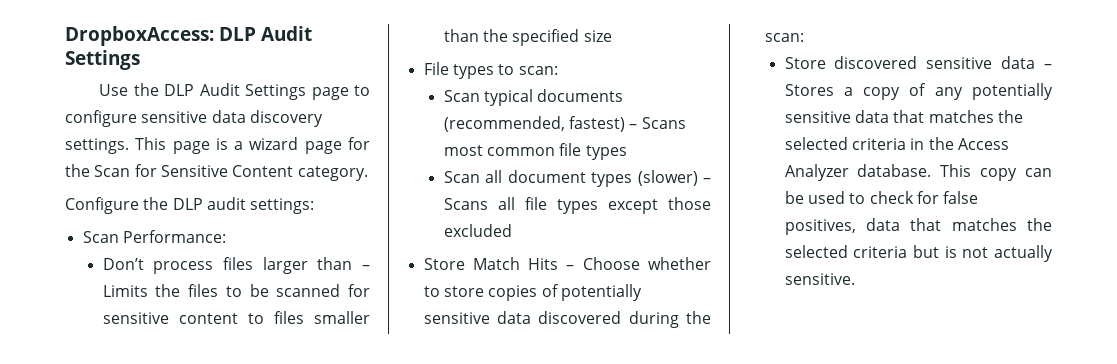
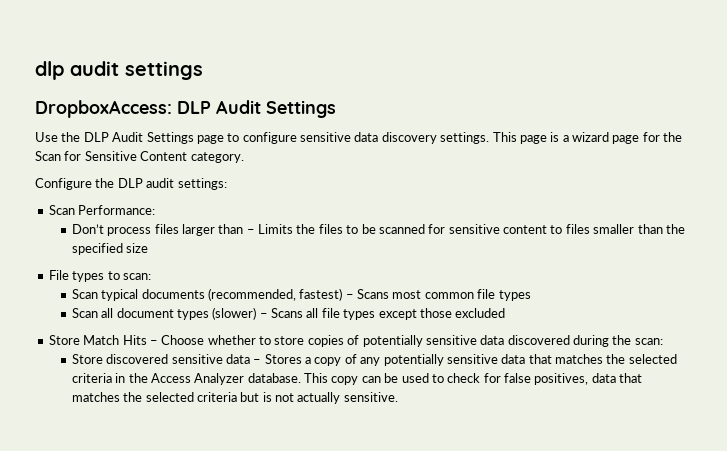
(65, 36) none -> [35,61,203,80] dlp audit settings //

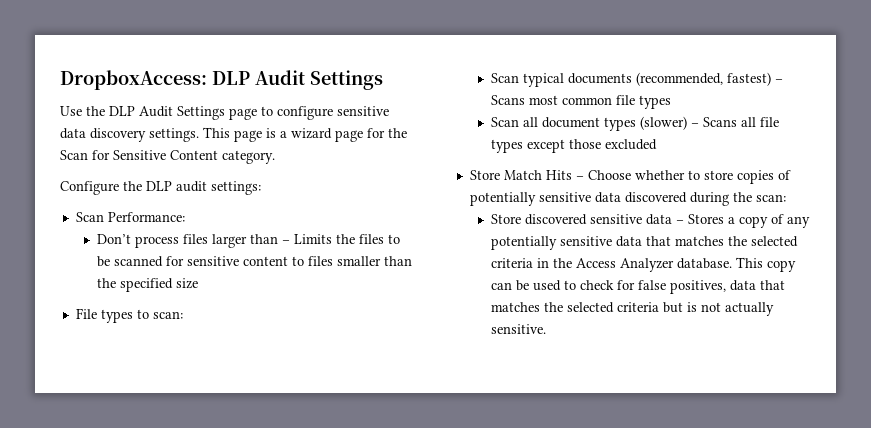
[35,61,203,80] dlp audit settings // -> (60, 80) none

